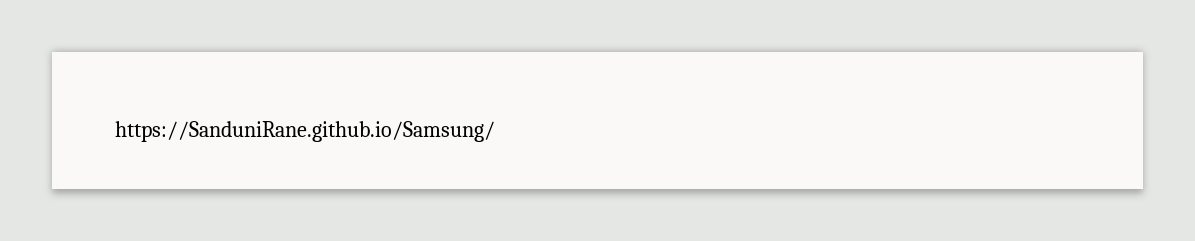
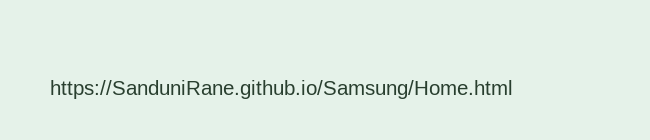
[115,121,495,142] https://SanduniRane.github.io/Samsung/ -> [50,80,513,99] https://SanduniRane.github.io/Samsung/Home.html

